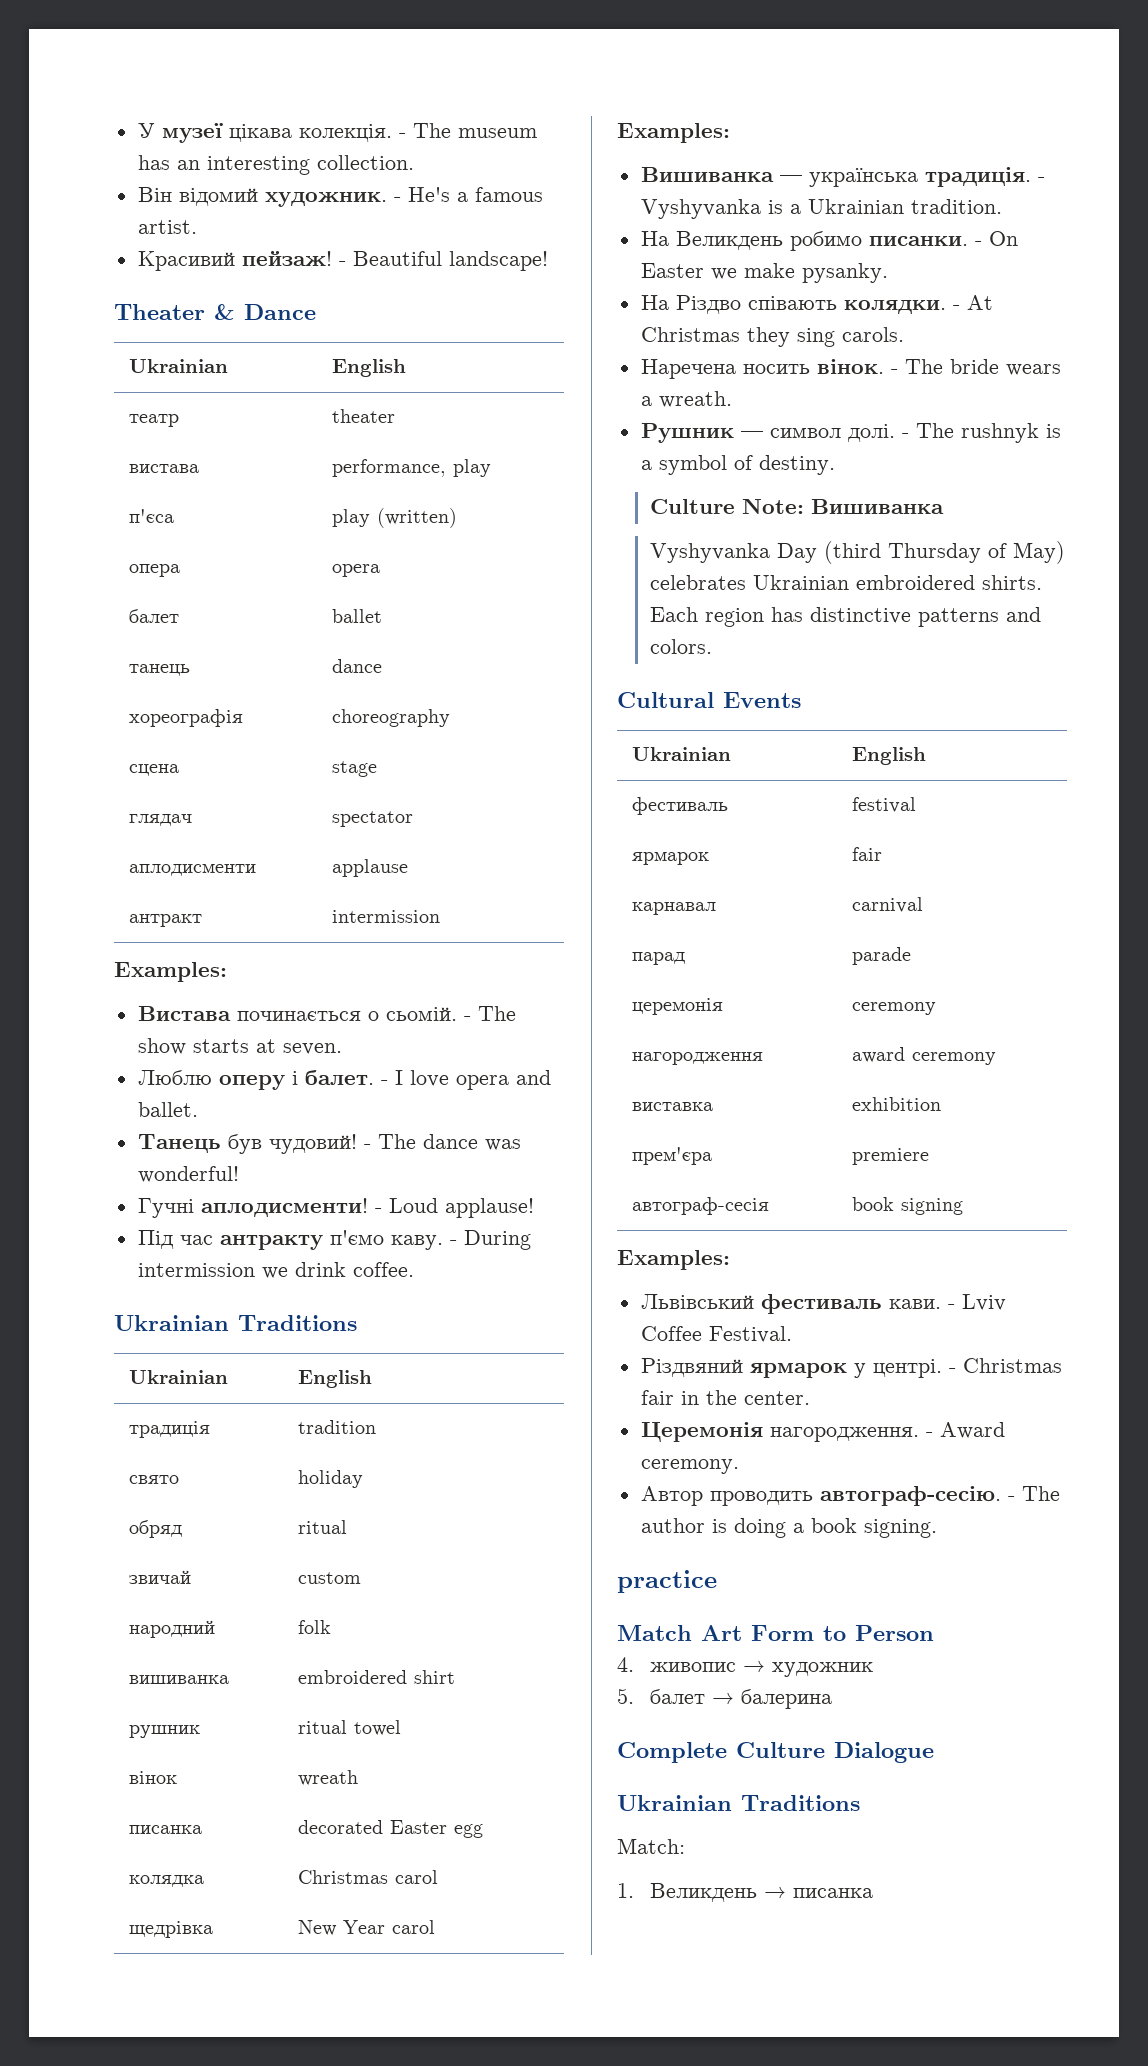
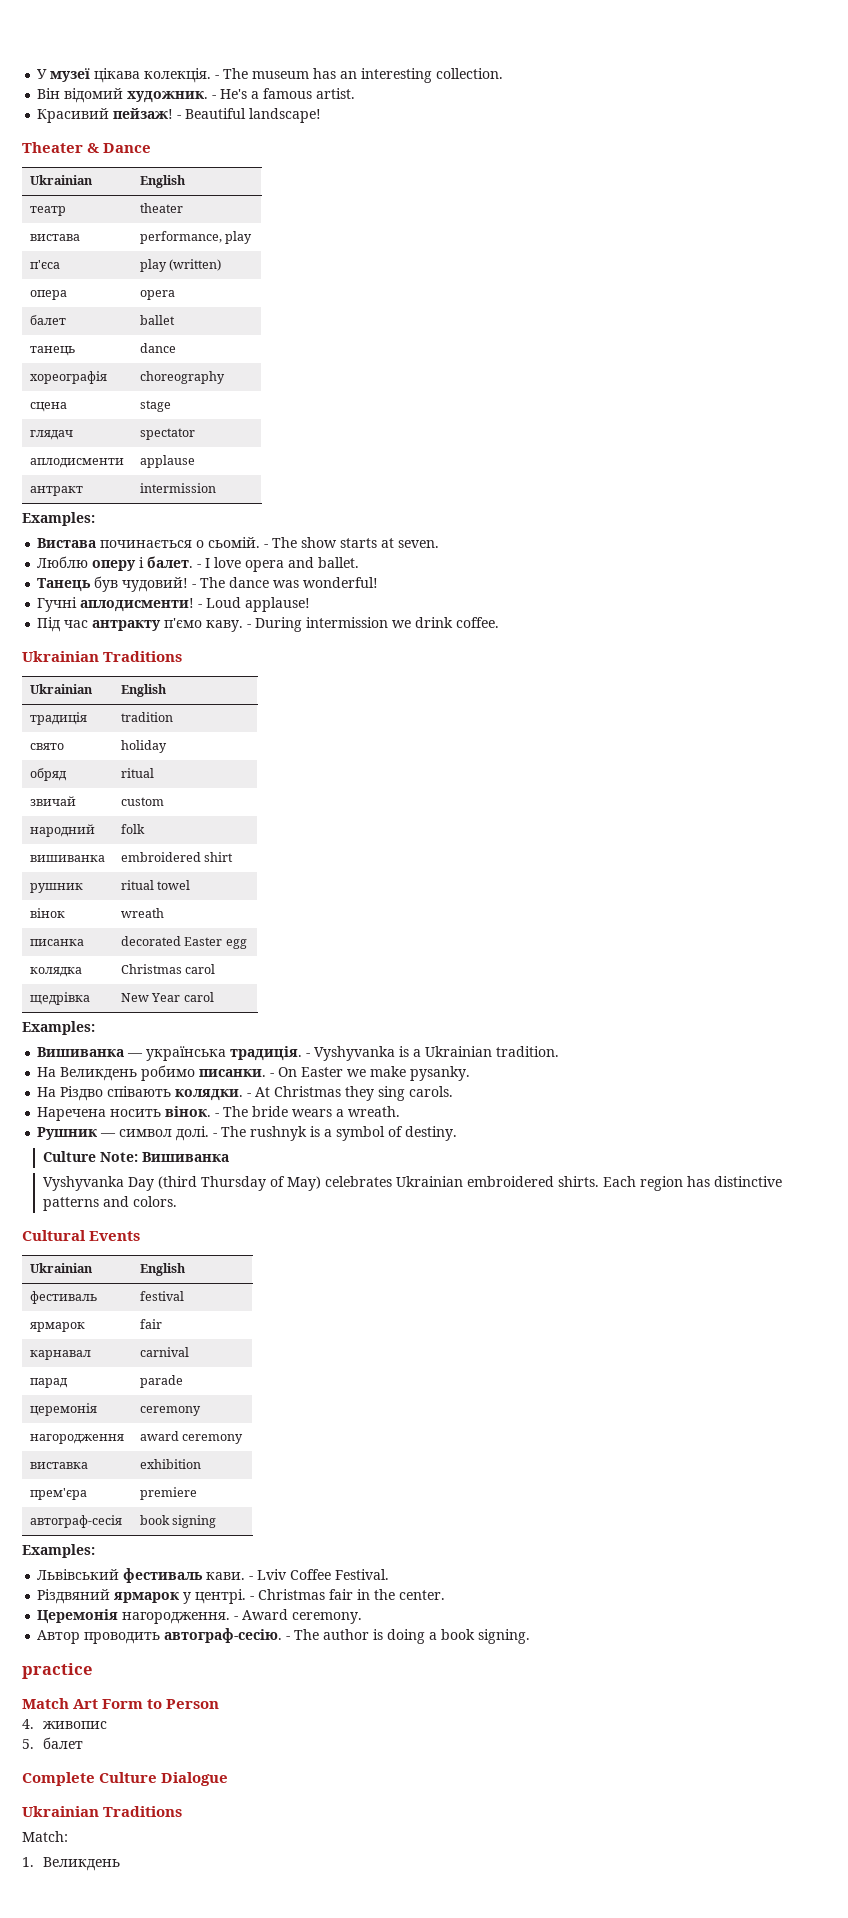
[743,1660,874,1677] → художник -> (107, 1725) none
[712,1689,833,1709] → балерина -> (83, 1743) none
[764,1886,874,1898] → писанка -> (120, 1864) none

